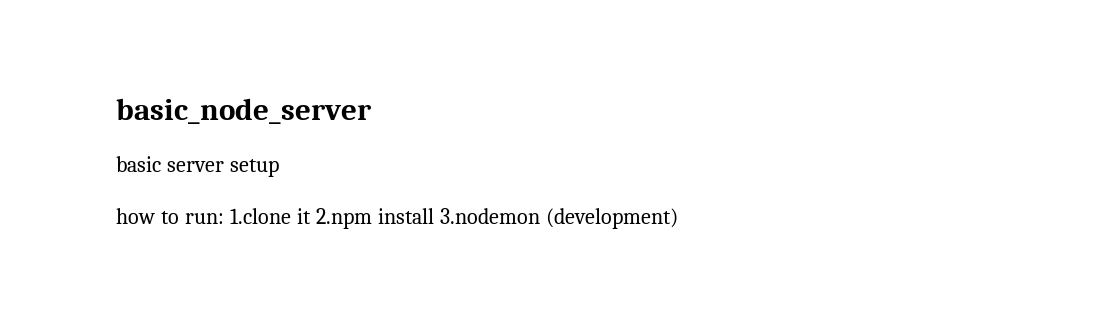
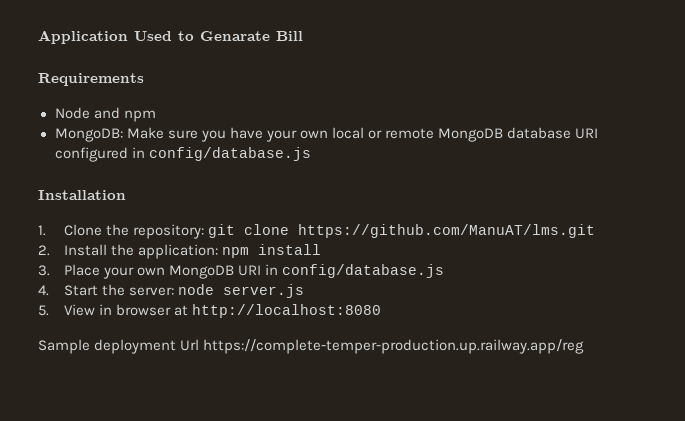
[116,98,372,124] [116,156,279,177] [116,208,678,229] basic_node_server // basic server setup // how to run: 1.clone it 2.npm install 3.nodemon (development) -> [38,30,303,44] [38,73,144,86] [54,107,156,122] [54,127,599,142] [54,147,311,162] [38,190,126,200] [38,224,595,239] [38,244,321,259] [38,264,444,279] [38,284,304,298] [38,304,381,318] [38,339,585,354] Application Used to Genarate Bill // Requirements // Node and npm // MongoDB: Make sure you have your own local or remote MongoDB database URI configured in config/database.js // Installation // 1. Clone the repository: git clone https://github.com/ManuAT/lms.git // 2. Install the application: npm install // 3. Place your own MongoDB URI in config/database.js // 4. Start the server: node server.js // 5. View in browser at http://localhost:8080 // Sample deployment Url https://complete-temper-production.up.railway.app/reg

